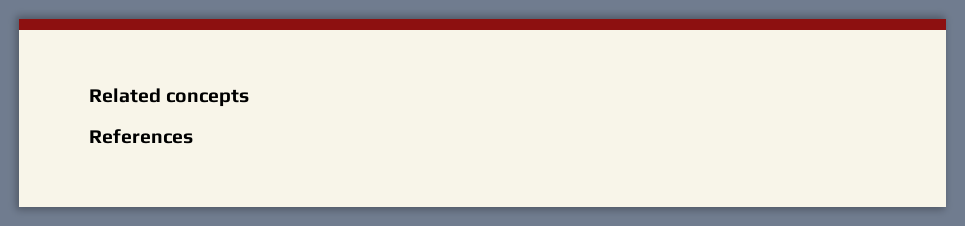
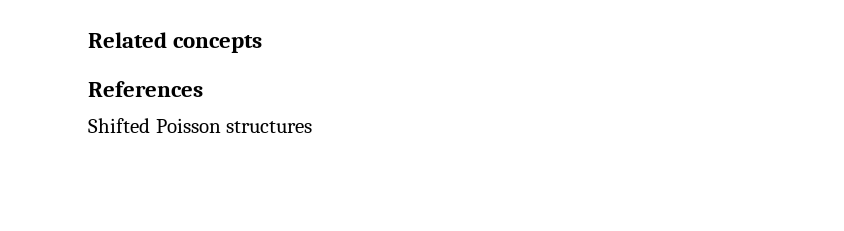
(193, 136) none -> [88,118,313,133] // Shifted Poisson structures

